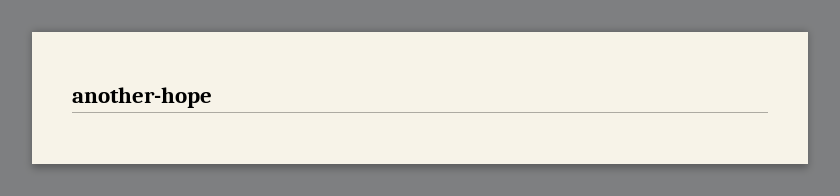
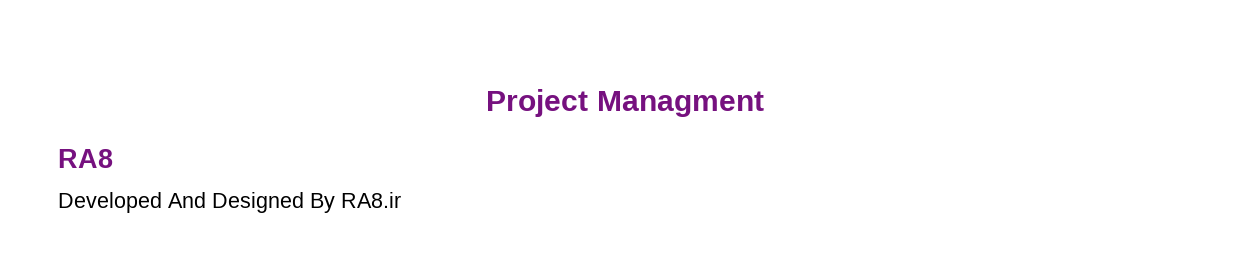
[72,87,212,108] another-hope -> [486,89,764,117] [58,149,113,168] [58,192,401,213] Project Managment // RA8 // Developed And Designed By RA8.ir

